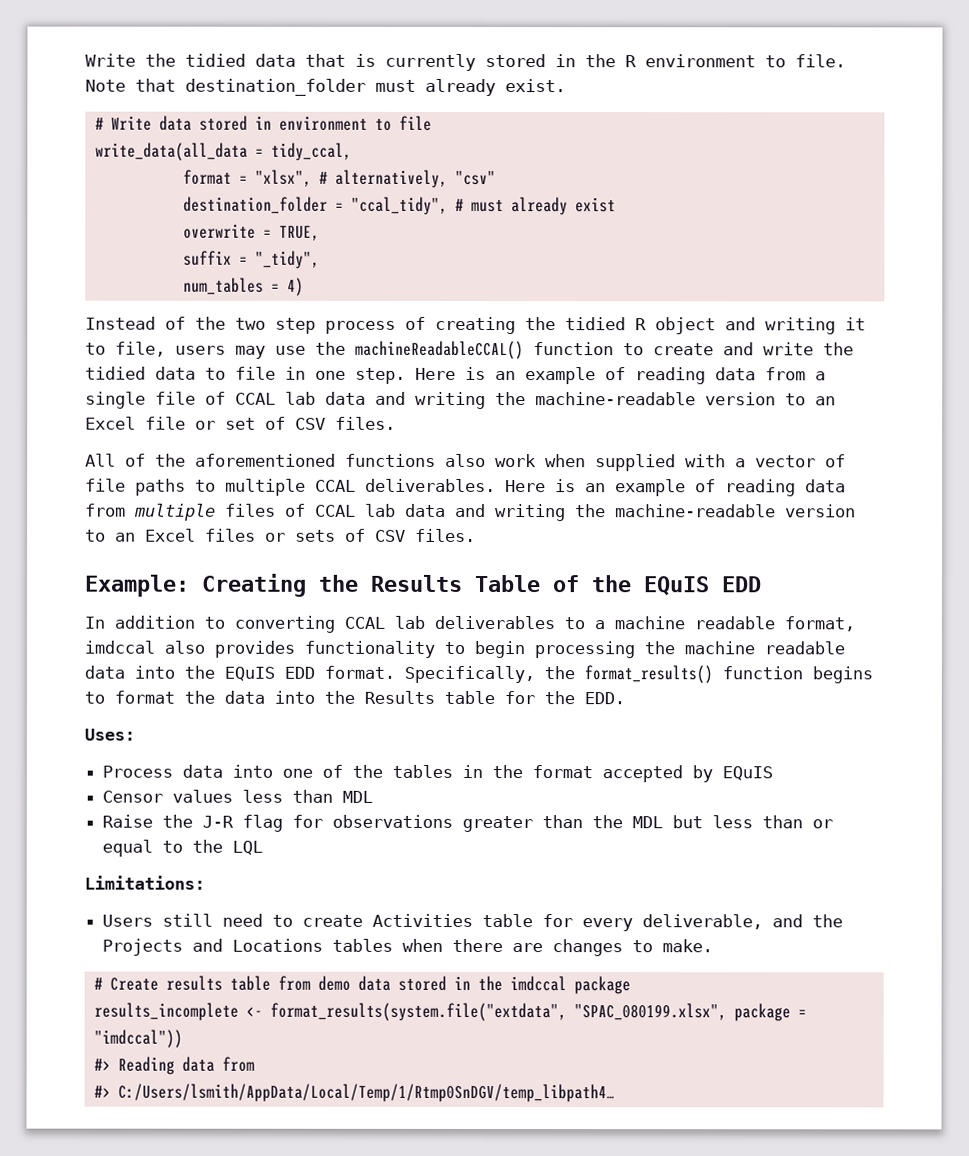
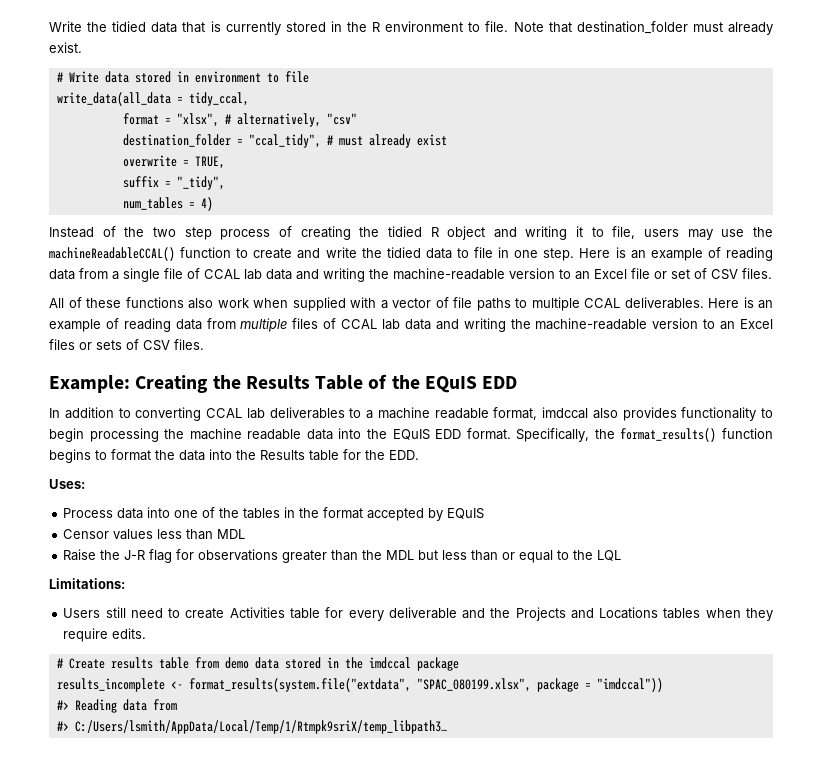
[155,453,336,467] the aforementioned -> [86,298,121,308] these
[642,914,764,930] deliverable, -> [388,607,457,619] deliverable
[452,938,714,957] there are changes to make. -> [745,608,773,621] [63,628,147,642] they require edits.
[117,1083,615,1103] C:/Users/lsmith/AppData/Local/Temp/1/Rtmp0SnDGV/temp_libpath4… -> [74,720,447,734] C:/Users/lsmith/AppData/Local/Temp/1/Rtmpk9sriX/temp_libpath3…

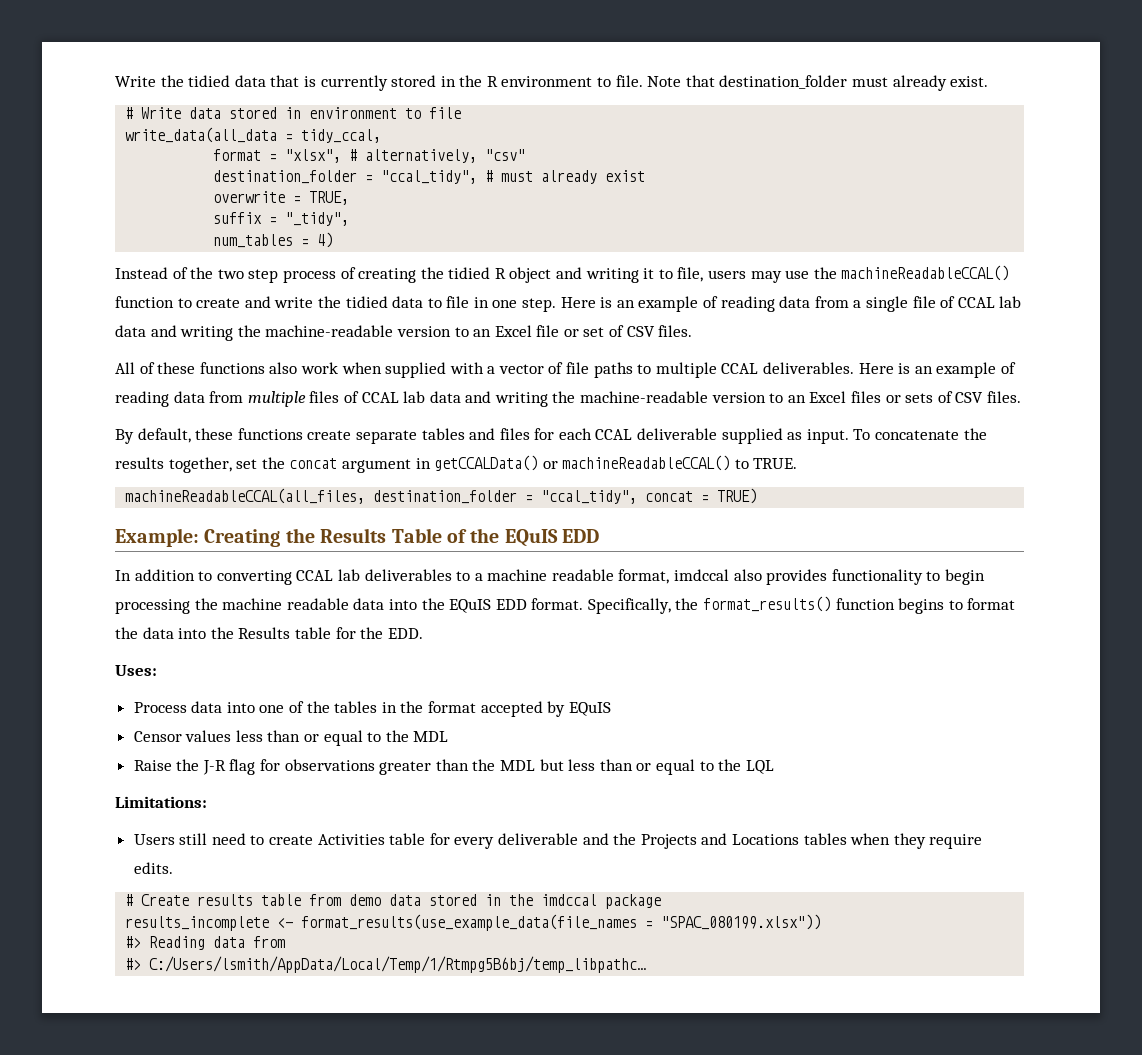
(204, 344) none -> [115,428,987,444] [115,455,798,473] [125,488,758,504] // By default, these functions create separate tables and files for each CCAL deliverable supplied as input. To concatenate the results together, set the concat argument in getCCALData() or machineReadableCCAL() to TRUE. // machineReadableCCAL(all_files, destination_folder = "ccal_tidy", concat = TRUE)
(214, 534) none -> [304,730,409,746] or equal to the
[188,678,663,692] format_results(system.file("extdata", "SPAC_080199.xlsx", package = "imdccal")) -> [301,914,822,931] format_results(use_example_data(file_names = "SPAC_080199.xlsx"))
[74,720,447,734] C:/Users/lsmith/AppData/Local/Temp/1/Rtmpk9sriX/temp_libpath3… -> [149,956,647,973] C:/Users/lsmith/AppData/Local/Temp/1/Rtmpg5B6bj/temp_libpathc…

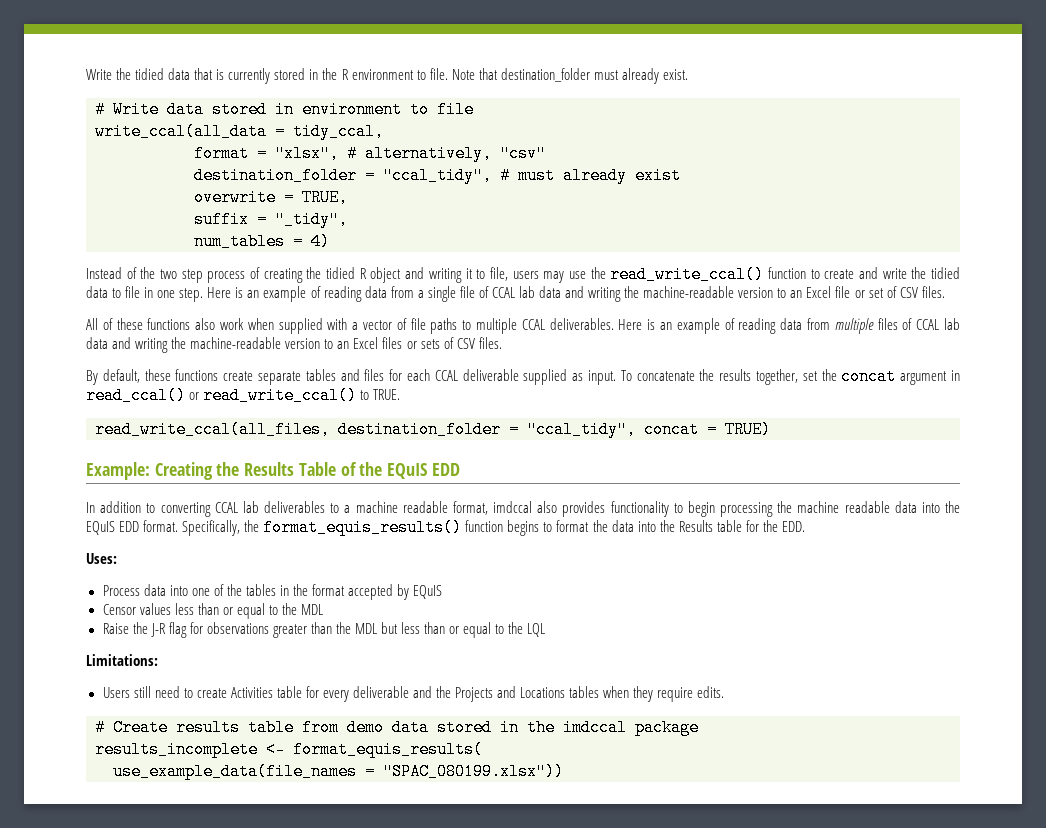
[125,127,278,143] write_data(all_data -> [95,123,267,140] write_ccal(all_data
[841,265,1010,281] machineReadableCCAL() -> [610,266,765,283] read_write_ccal()
[434,455,731,471] getCCALData() or machineReadableCCAL() -> [86,387,358,404] read_ccal() or read_write_ccal()
[125,488,366,504] machineReadableCCAL(all_files, -> [95,421,330,438] read_write_ccal(all_files,
[703,596,832,612] format_results() -> [263,519,463,536] format_equis_results()
[301,914,638,931] format_results(use_example_data(file_names -> [293,741,483,758] [113,763,357,780] format_equis_results( // use_example_data(file_names
[125,936,286,950] [125,956,647,973] // #> Reading data from // #> C:/Users/lsmith/AppData/Local/Temp/1/Rtmpg5B6bj/temp_libpathc… -> (564, 771) none

